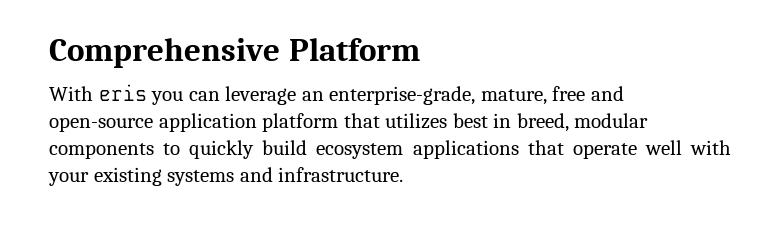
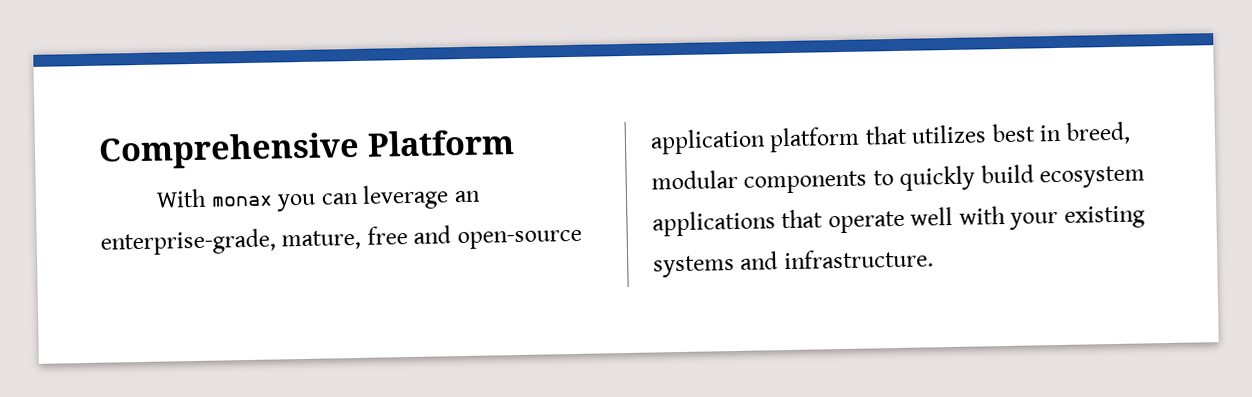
[98,84,147,101] eris -> [210,195,273,207] monax

